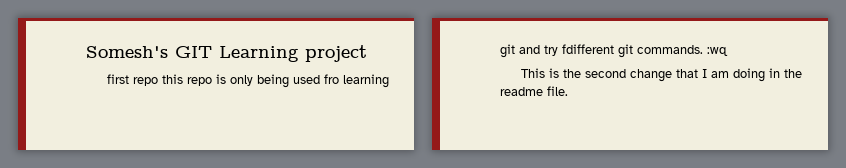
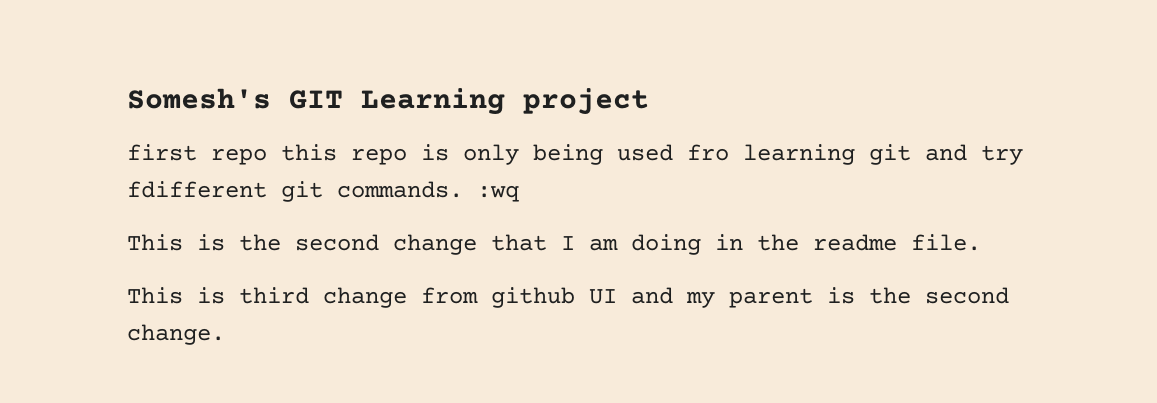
(568, 91) none -> [127,287,1009,308] [127,324,225,345] // This is third change from github UI and my parent is the second change.

